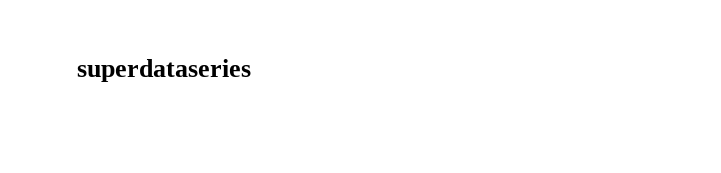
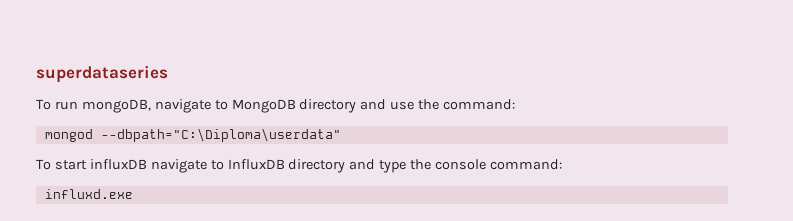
(251, 70) none -> [36,99,516,113] [44,128,341,142] [36,159,563,173] [44,189,133,199] // To run mongoDB, navigate to MongoDB directory and use the command: // mongod --dbpath="C:\Diploma\userdata" // To start influxDB navigate to InfluxDB directory and type the console command: // influxd.exe

